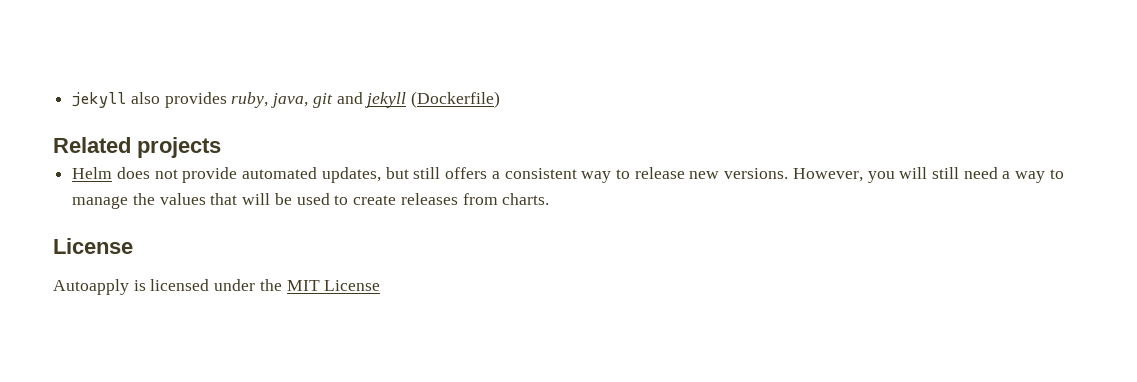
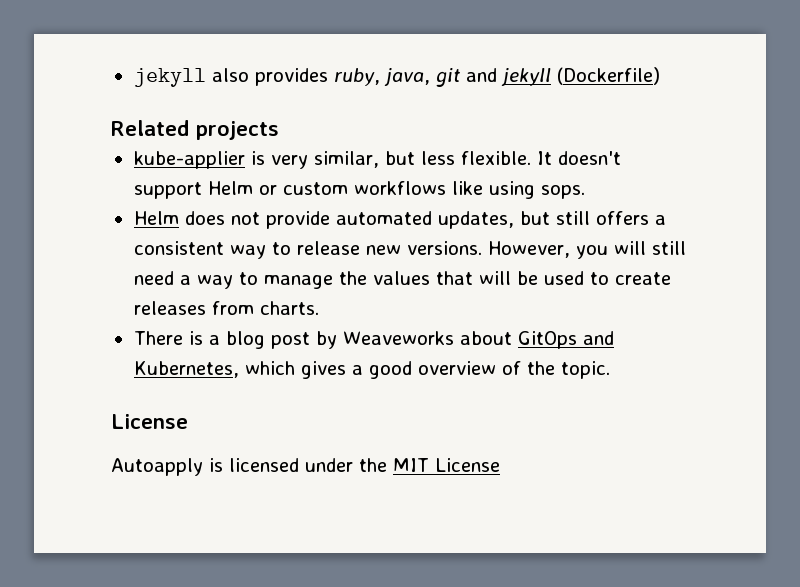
(221, 147) none -> [133,151,621,169] [133,181,585,199] // kube-applier is very similar, but less flexible. It doesn't support Helm or custom workflows like using sops.
(550, 199) none -> [133,331,614,349] [133,361,610,379] // There is a blog post by Weaveworks about GitOps and Kubernetes, which gives a good overview of the topic.

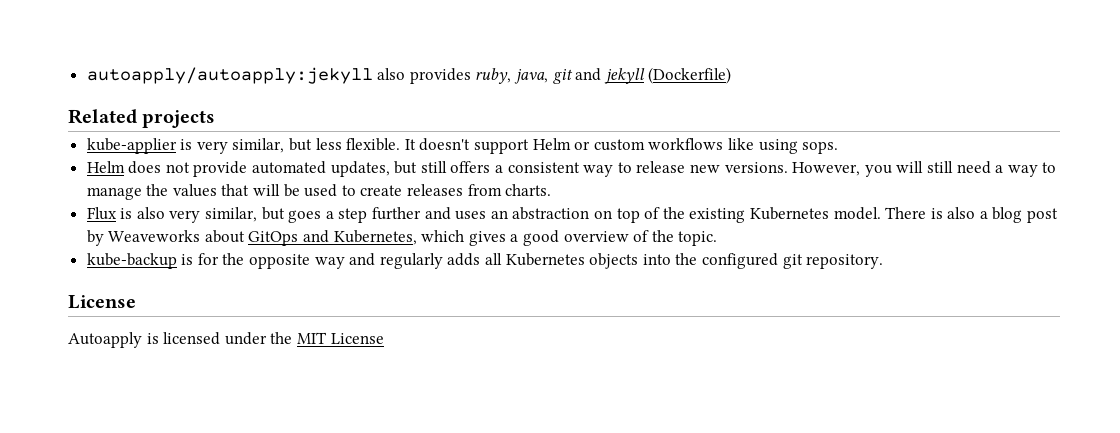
[133,68,206,87] jekyll -> [86,67,373,84] autoapply/autoapply:jekyll
(319, 308) none -> [86,207,881,223] Flux is also very similar, but goes a step further and uses an abstraction on top of the existing Kubernetes model.
(203, 338) none -> [947,207,976,219] also
(610, 370) none -> [86,253,884,269] // kube-backup is for the opposite way and regularly adds all Kubernetes objects into the configured git repository.

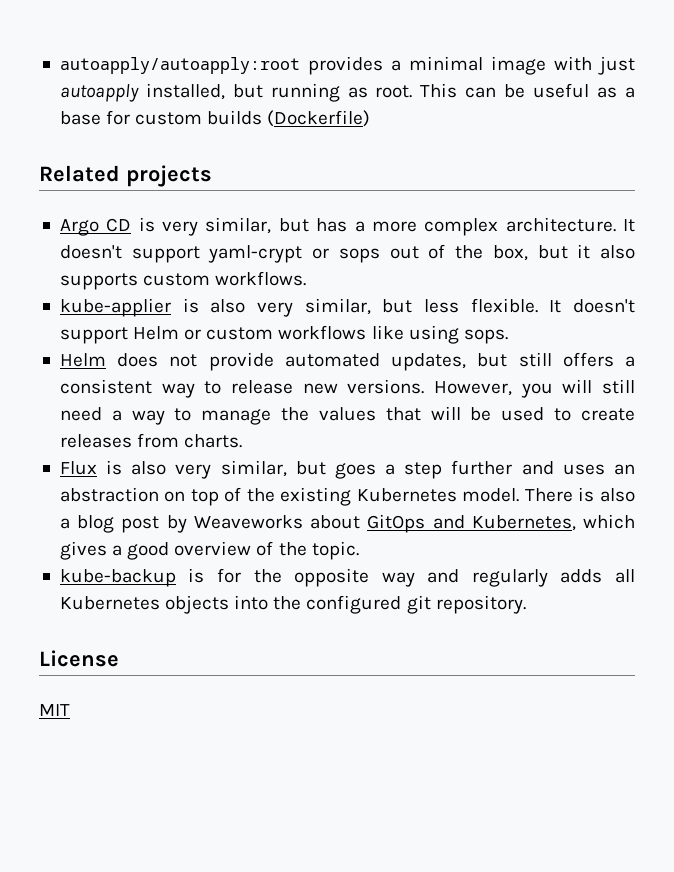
[86,67,732,84] [68,109,216,128] autoapply/autoapply:jekyll also provides ruby, java, git and jekyll (Dockerfile) // Related projects -> [59,56,635,75] [59,83,635,102] [59,110,371,127] [39,165,212,187] [59,217,635,236] [59,244,636,263] [59,271,307,290] autoapply/autoapply:root provides a minimal image with just autoapply installed, but running as root. This can be useful as a base for custom builds (Dockerfile) // Related projects // Argo CD is very similar, but has a more complex architecture. It doesn't support yaml-crypt or sops out of the box, but it also supports custom workflows.
(193, 144) none -> [210,299,246,313] also
[68,332,384,348] Autoapply is licensed under the MIT License -> [39,704,70,716] MIT

